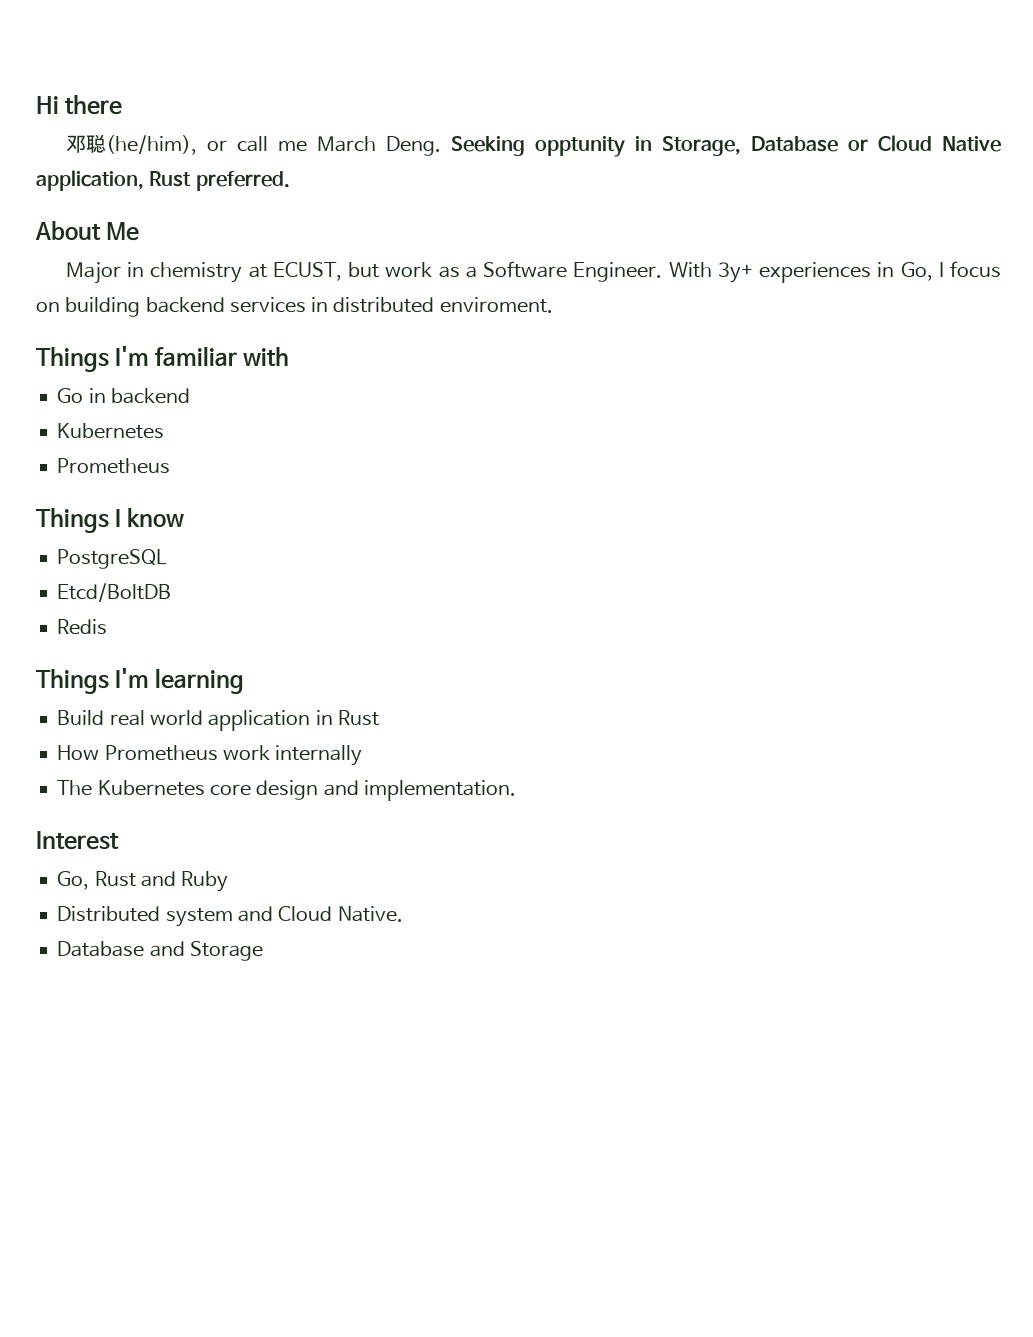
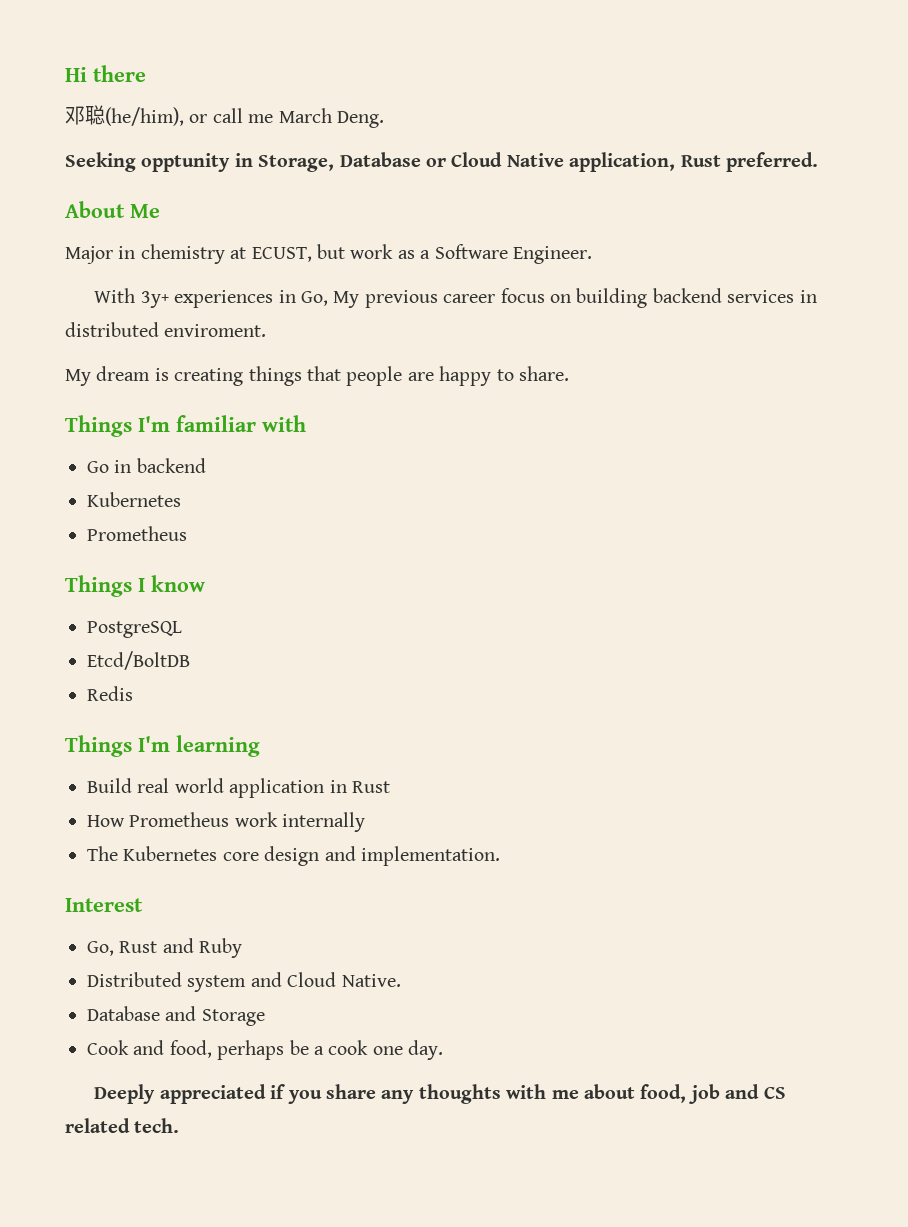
(441, 146) none -> (384, 119) //
(663, 272) none -> (592, 255) //
[938,262,944,277] I -> [333,290,496,308] My previous career
(553, 305) none -> [65,366,569,386] // My dream is creating things that people are happy to share.
(263, 951) none -> [87,1040,444,1060] [94,1084,786,1104] [65,1118,180,1133] // Cook and food, perhaps be a cook one day. // Deeply appreciated if you share any thoughts with me about food, job and CS related tech.

